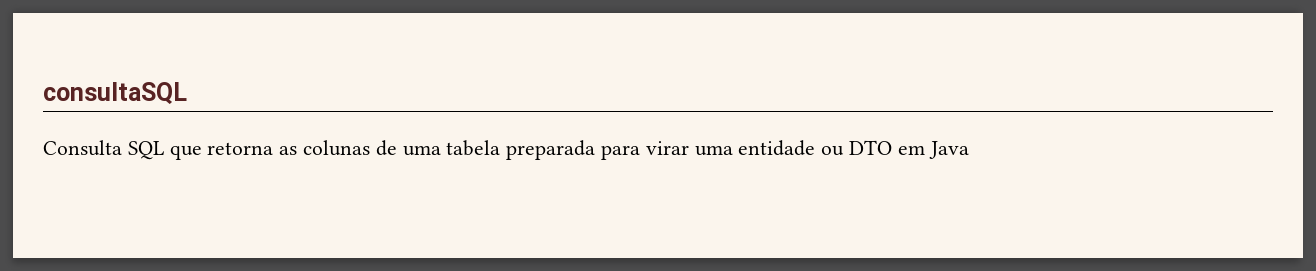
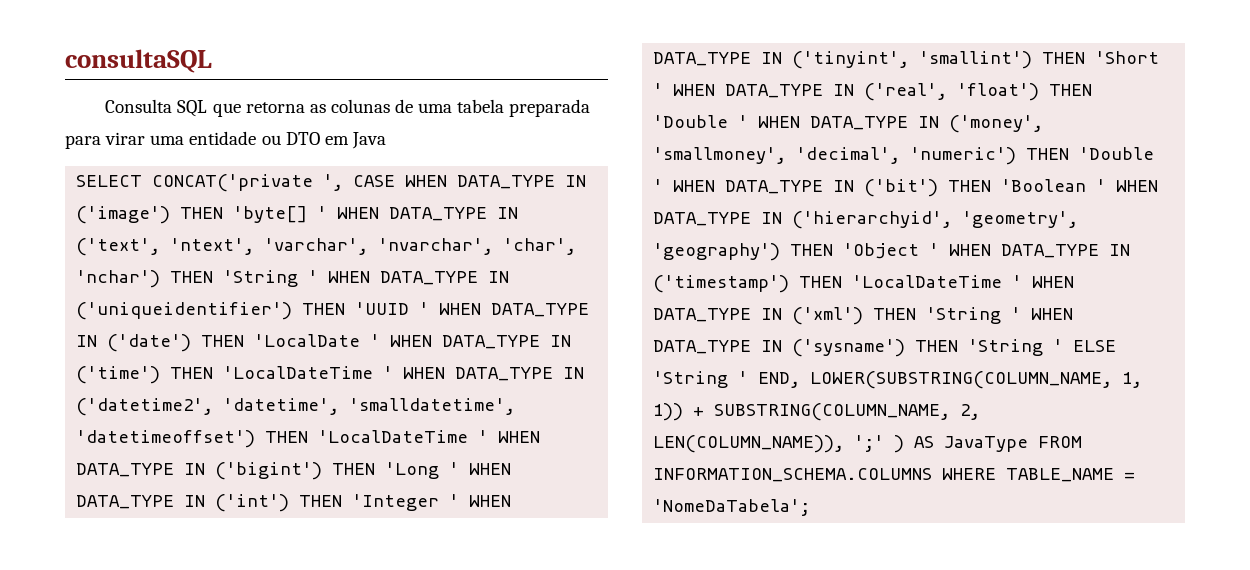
(969, 150) none -> [76,174,587,192] [76,206,519,224] [76,238,577,256] [76,270,510,288] [76,302,590,320] [76,334,572,352] [76,366,585,384] [76,398,516,416] [76,430,541,448] [76,462,512,480] [76,494,512,512] [653,51,1160,69] [653,83,1093,101] [653,115,1044,133] [653,147,1155,165] [653,179,1159,197] [653,211,1079,229] [653,243,1131,261] [653,275,1075,293] [653,307,1074,325] [653,339,1117,357] [653,371,1143,389] [653,403,981,421] [653,435,1083,453] [653,468,1136,482] [653,499,811,516] // SELECT CONCAT('private ', CASE WHEN DATA_TYPE IN ('image') THEN 'byte[] ' WHEN DATA_TYPE IN ('text', 'ntext', 'varchar', 'nvarchar', 'char', 'nchar') THEN 'String ' WHEN DATA_TYPE IN ('uniqueidentifier') THEN 'UUID ' WHEN DATA_TYPE IN ('date') THEN 'LocalDate ' WHEN DATA_TYPE IN ('time') THEN 'LocalDateTime ' WHEN DATA_TYPE IN ('datetime2', 'datetime', 'smalldatetime', 'datetimeoffset') THEN 'LocalDateTime ' WHEN DATA_TYPE IN ('bigint') THEN 'Long ' WHEN DATA_TYPE IN ('int') THEN 'Integer ' WHEN DATA_TYPE IN ('tinyint', 'smallint') THEN 'Short ' WHEN DATA_TYPE IN ('real', 'float') THEN 'Double ' WHEN DATA_TYPE IN ('money', 'smallmoney', 'decimal', 'numeric') THEN 'Double ' WHEN DATA_TYPE IN ('bit') THEN 'Boolean ' WHEN DATA_TYPE IN ('hierarchyid', 'geometry', 'geography') THEN 'Object ' WHEN DATA_TYPE IN ('timestamp') THEN 'LocalDateTime ' WHEN DATA_TYPE IN ('xml') THEN 'String ' WHEN DATA_TYPE IN ('sysname') THEN 'String ' ELSE 'String ' END, LOWER(SUBSTRING(COLUMN_NAME, 1, 1)) + SUBSTRING(COLUMN_NAME, 2, LEN(COLUMN_NAME)), ';' ) AS JavaType FROM INFORMATION_SCHEMA.COLUMNS WHERE TABLE_NAME = 'NomeDaTabela';

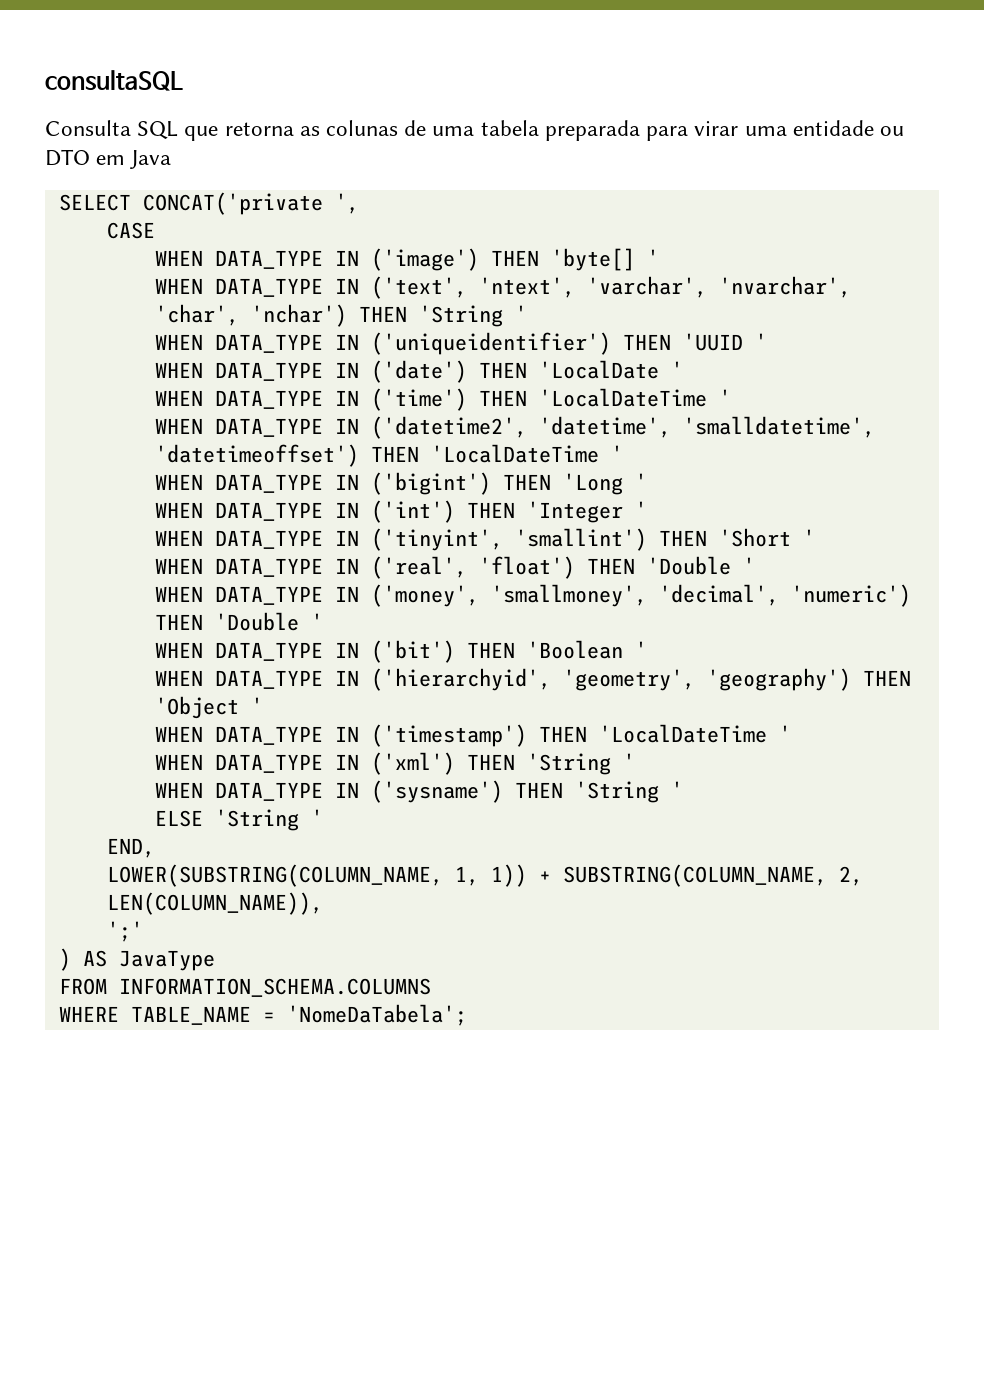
(344, 182) none -> (359, 203) //
(396, 181) none -> (155, 230) //
(328, 212) none -> (659, 257) //
(319, 276) none -> (527, 313) //
(430, 308) none -> (767, 341) //
(381, 340) none -> (683, 369) //
(394, 372) none -> (731, 397) //
(489, 436) none -> (623, 453) //
(460, 468) none -> (647, 481) //
(460, 500) none -> (647, 509) //
(664, 89) none -> (815, 537) //
(749, 121) none -> (755, 565) //
(664, 185) none -> (323, 621) //
(1107, 185) none -> (647, 649) //
(940, 249) none -> (263, 705) //
(1023, 281) none -> (791, 733) //
(1022, 313) none -> (635, 761) //
(1064, 345) none -> (683, 789) //
(749, 377) none -> (323, 817) //
(801, 380) none -> (155, 848) //
(845, 444) none -> (323, 903) //
(885, 443) none -> (143, 931) //
(1029, 444) none -> (215, 960) //
(933, 475) none -> (431, 987) //

